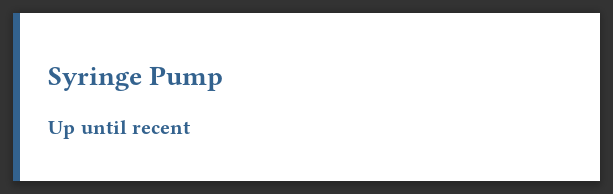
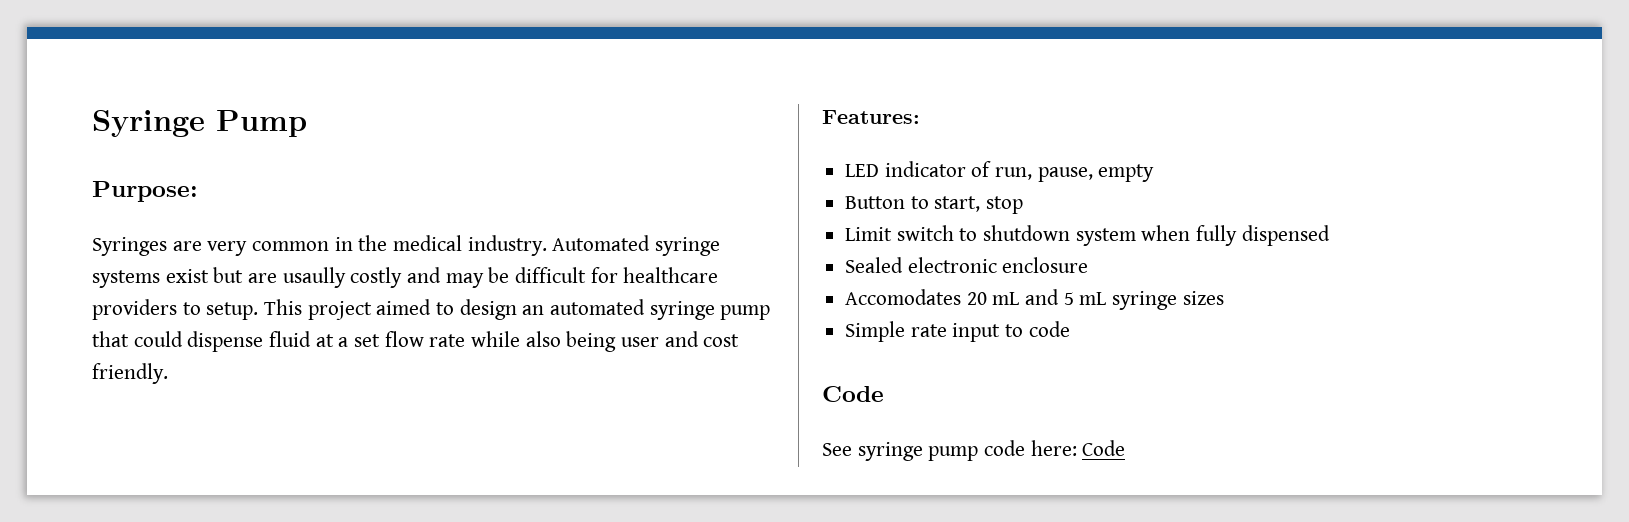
[48,120,191,139] Up until recent -> [92,181,198,202] [92,235,721,256] [92,267,719,288] [92,299,771,320] [92,331,740,352] [92,363,168,384] [822,110,920,124] [845,161,1155,182] [845,196,1024,214] [845,225,1330,246] [845,257,1089,273] [845,289,1224,310] [845,321,1070,342] [822,386,884,402] [822,440,1126,461] Purpose: // Syringes are very common in the medical industry. Automated syringe systems exist but are usaully costly and may be difficult for healthcare providers to setup. This project aimed to design an automated syringe pump that could dispense fluid at a set flow rate while also being user and cost friendly. // Features: // LED indicator of run, pause, empty // Button to start, stop // Limit switch to shutdown system when fully dispensed // Sealed electronic enclosure // Accomodates 20 mL and 5 mL syringe sizes // Simple rate input to code // Code // See syringe pump code here: Code

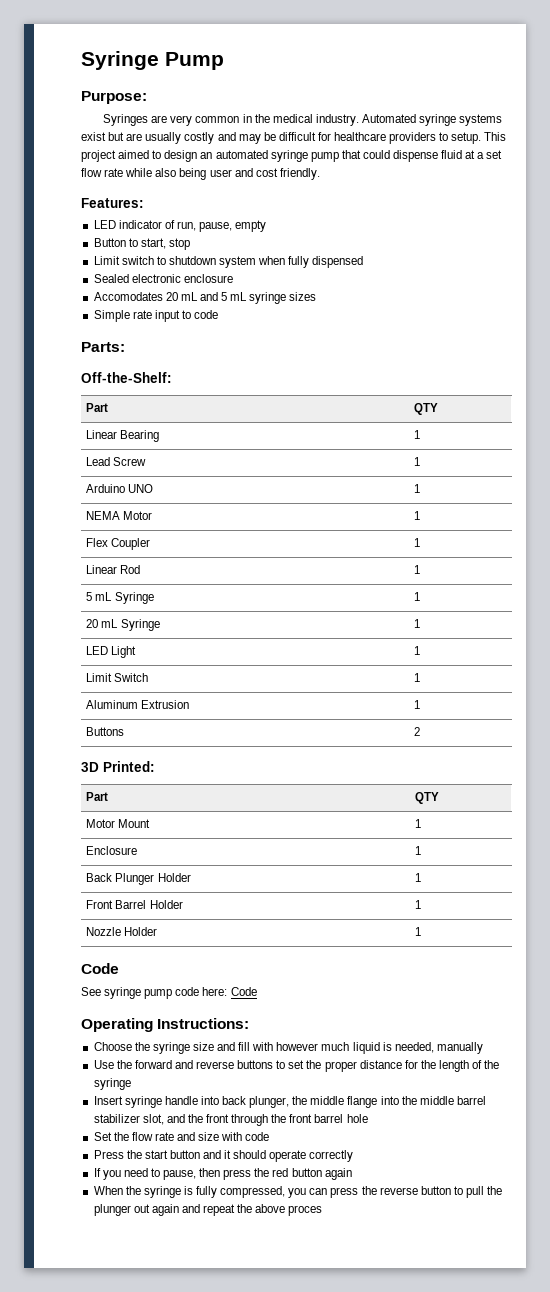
[282,267,346,288] usaully -> [145,132,182,144] usually
(1070, 329) none -> [81,342,125,352] [81,372,172,383] [86,403,109,412] [414,403,439,415] [86,430,160,442] [414,430,421,439] [86,457,147,466] [414,457,421,466] [86,484,154,493] [414,484,421,493] [86,511,153,520] [414,511,421,520] [86,538,151,550] [414,538,421,547] [86,565,141,574] [414,565,421,574] [86,592,154,604] [414,592,421,601] [86,619,160,631] [414,619,421,628] [86,646,137,658] [414,646,421,655] [86,673,149,682] [414,673,421,682] [86,700,190,709] [414,700,421,709] [86,727,125,736] [414,727,421,736] [81,761,155,772] [86,792,109,801] [415,792,440,804] [86,819,151,828] [415,819,422,828] [86,846,138,855] [415,846,422,855] [86,873,191,885] [415,873,422,882] [86,900,183,909] [415,900,422,909] [86,927,158,936] [415,927,422,936] // Parts: // Off-the-Shelf: // Part | QTY // Linear Bearing | 1 // Lead Screw | 1 // Arduino UNO | 1 // NEMA Motor | 1 // Flex Coupler | 1 // Linear Rod | 1 // 5 mL Syringe | 1 // 20 mL Syringe | 1 // LED Light | 1 // Limit Switch | 1 // Aluminum Extrusion | 1 // Buttons | 2 // 3D Printed: // Part | QTY // Motor Mount | 1 // Enclosure | 1 // Back Plunger Holder | 1 // Front Barrel Holder | 1 // Nozzle Holder | 1
(1126, 448) none -> [81,1018,250,1032] [93,1042,483,1054] [93,1060,500,1072] [93,1078,131,1090] [93,1096,486,1108] [93,1114,368,1126] [93,1132,270,1141] [93,1150,354,1162] [93,1168,352,1180] [93,1186,503,1198] [93,1204,323,1216] // Operating Instructions: // Choose the syringe size and fill with however much liquid is needed, manually // Use the forward and reverse buttons to set the proper distance for the length of the syringe // Insert syringe handle into back plunger, the middle flange into the middle barrel stabilizer slot, and the front through the front barrel hole // Set the flow rate and size with code // Press the start button and it should operate correctly // If you need to pause, then press the red button again // When the syringe is fully compressed, you can press the reverse button to pull the plunger out again and repeat the above proces

